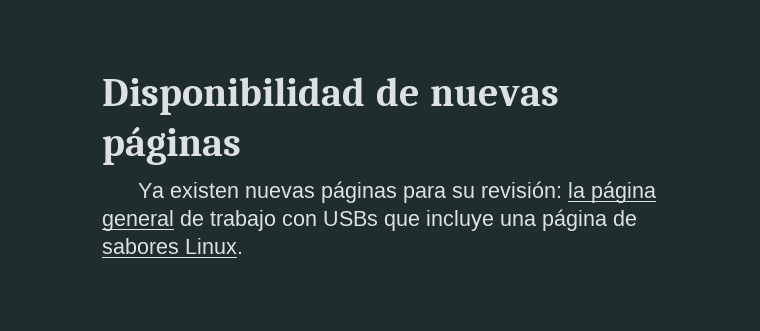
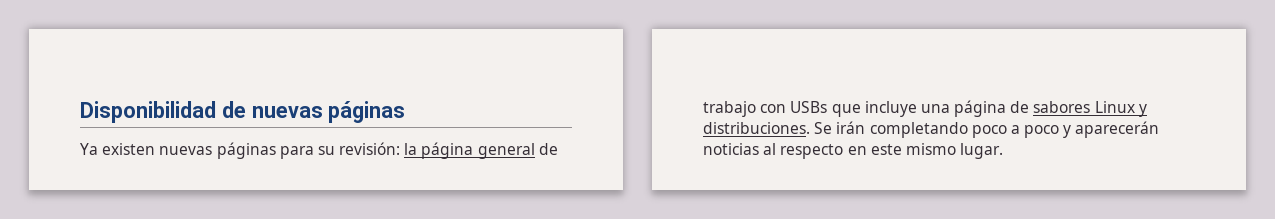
[185,238,243,254] Linux. -> [1094,101,1147,117] [703,121,1160,138] [703,143,1004,159] Linux y distribuciones. Se irán completando poco a poco y aparecerán noticias al respecto en este mismo lugar.

